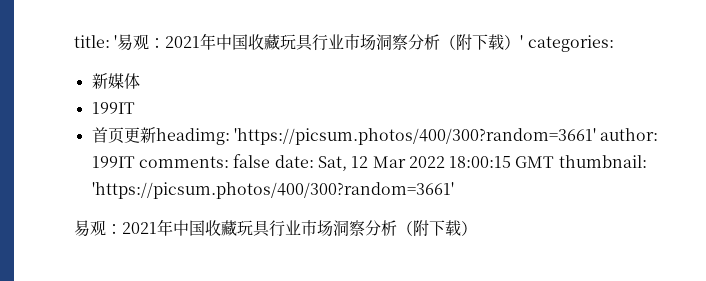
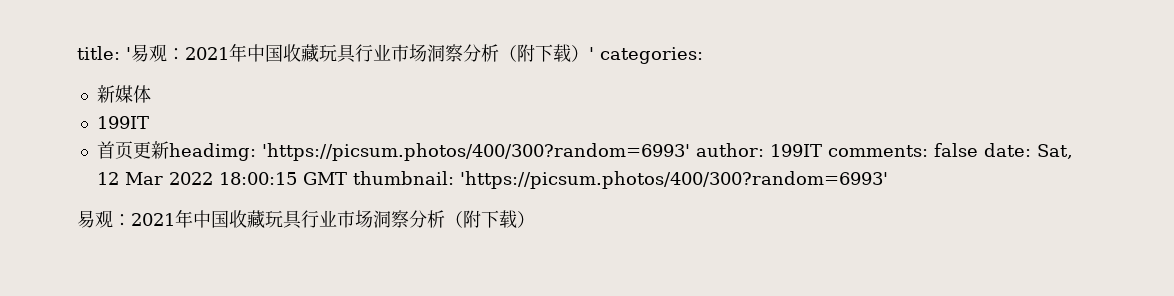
[233,128,596,145] 'https://picsum.photos/400/300?random=3661' -> [261,143,690,161] 'https://picsum.photos/400/300?random=6993'
[91,182,454,199] 'https://picsum.photos/400/300?random=3661' -> [459,171,888,189] 'https://picsum.photos/400/300?random=6993'

